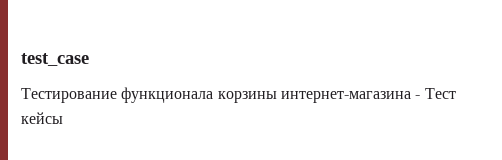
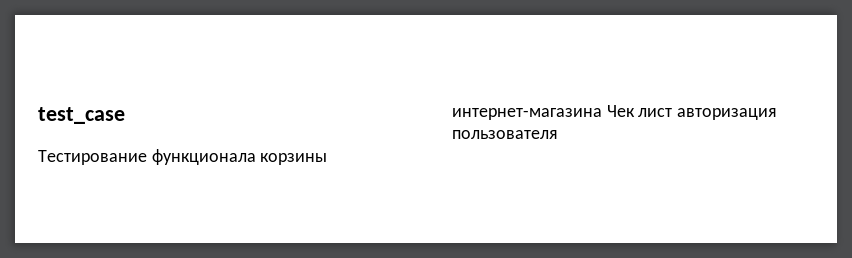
[415,88,456,99] [21,112,63,124] - Тест кейсы -> [606,105,778,120] [452,130,558,139] Чек лист авторизация пользователя

